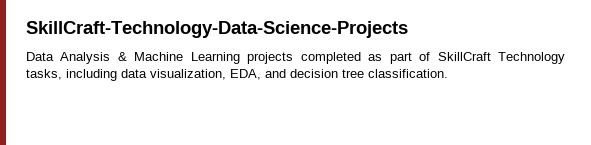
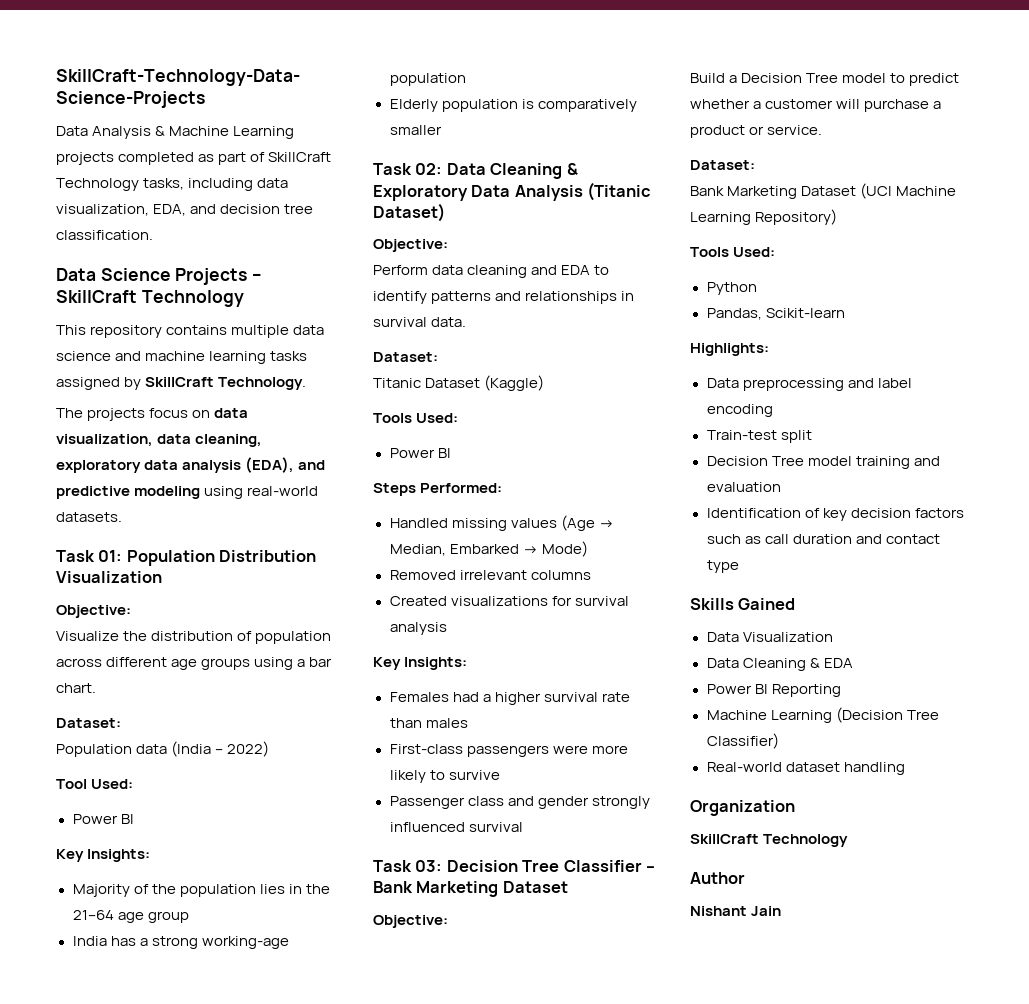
(448, 73) none -> [56,268,262,285] [56,290,244,307] [56,325,325,338] [56,351,308,364] [56,377,307,390] [56,408,249,421] [56,434,263,447] [56,457,326,473] [56,486,319,499] [56,512,122,522] [56,550,317,566] [56,571,162,583] [56,605,131,618] [56,631,332,644] [56,657,333,670] [56,683,96,693] [56,718,121,728] [56,741,270,757] [56,779,134,789] [72,814,134,824] [56,849,151,862] [72,884,330,897] [72,910,189,923] [72,936,289,949] [389,73,466,86] [389,99,637,112] [389,125,442,135] [373,163,578,179] [373,182,652,201] [373,203,445,222] [373,239,448,252] [373,265,610,278] [373,291,635,304] [373,317,467,327] [373,352,438,362] [373,375,545,391] [373,413,459,423] [389,448,451,458] [373,483,503,496] [389,515,614,531] [389,541,588,557] [389,570,591,580] [389,596,629,606] [389,622,447,635] [373,657,468,670] [389,692,630,705] [389,718,468,728] [389,744,628,757] [389,770,500,783] [389,796,650,809] [389,822,523,832] [373,860,656,872] [373,881,568,897] [373,915,448,928] [690,73,960,86] [690,99,942,112] [690,125,823,138] [690,160,755,170] [690,183,957,199] [690,209,838,225] [690,247,776,257] [706,282,757,295] [706,308,845,320] [690,343,769,356] [706,378,912,391] [706,404,773,417] [706,430,812,443] [706,456,940,469] [706,482,781,492] [706,508,964,521] [706,534,940,544] [706,560,739,573] [690,598,796,610] [706,632,833,642] [706,658,853,671] [706,684,841,697] [706,707,939,723] [706,733,779,749] [706,762,905,775] [690,800,795,816] [690,834,849,847] [690,872,745,884] [690,906,782,916] // Data Science Projects – SkillCraft Technology // This repository contains multiple data science and machine learning tasks assigned by SkillCraft Technology. // The projects focus on data visualization, data cleaning, exploratory data analysis (EDA), and predictive modeling using real-world datasets. // Task 01: Population Distribution Visualization // Objective: // Visualize the distribution of population across different age groups using a bar chart. // Dataset: // Population data (India – 2022) // Tool Used: // Power BI // Key Insights: // Majority of the population lies in the 21–64 age group // India has a strong working-age population // Elderly population is comparatively smaller // Task 02: Data Cleaning & Exploratory Data Analysis (Titanic Dataset) // Objective: // Perform data cleaning and EDA to identify patterns and relationships in survival data. // Dataset: // Titanic Dataset (Kaggle) // Tools Used: // Power BI // Steps Performed: // Handled missing values (Age → Median, Embarked → Mode) // Removed irrelevant columns // Created visualizations for survival analysis // Key Insights: // Females had a higher survival rate than males // First-class passengers were more likely to survive // Passenger class and gender strongly influenced survival // Task 03: Decision Tree Classifier – Bank Marketing Dataset // Objective: // Build a Decision Tree model to predict whether a customer will purchase a product or service. // Dataset: // Bank Marketing Dataset (UCI Machine Learning Repository) // Tools Used: // Python // Pandas, Scikit-learn // Highlights: // Data preprocessing and label encoding // Train-test split // Decision Tree model training and evaluation // Identification of key decision factors such as call duration and contact type // Skills Gained // Data Visualization // Data Cleaning & EDA // Power BI Reporting // Machine Learning (Decision Tree Classifier) // Real-world dataset handling // Organization // SkillCraft Technology // Author // Nishant Jain

